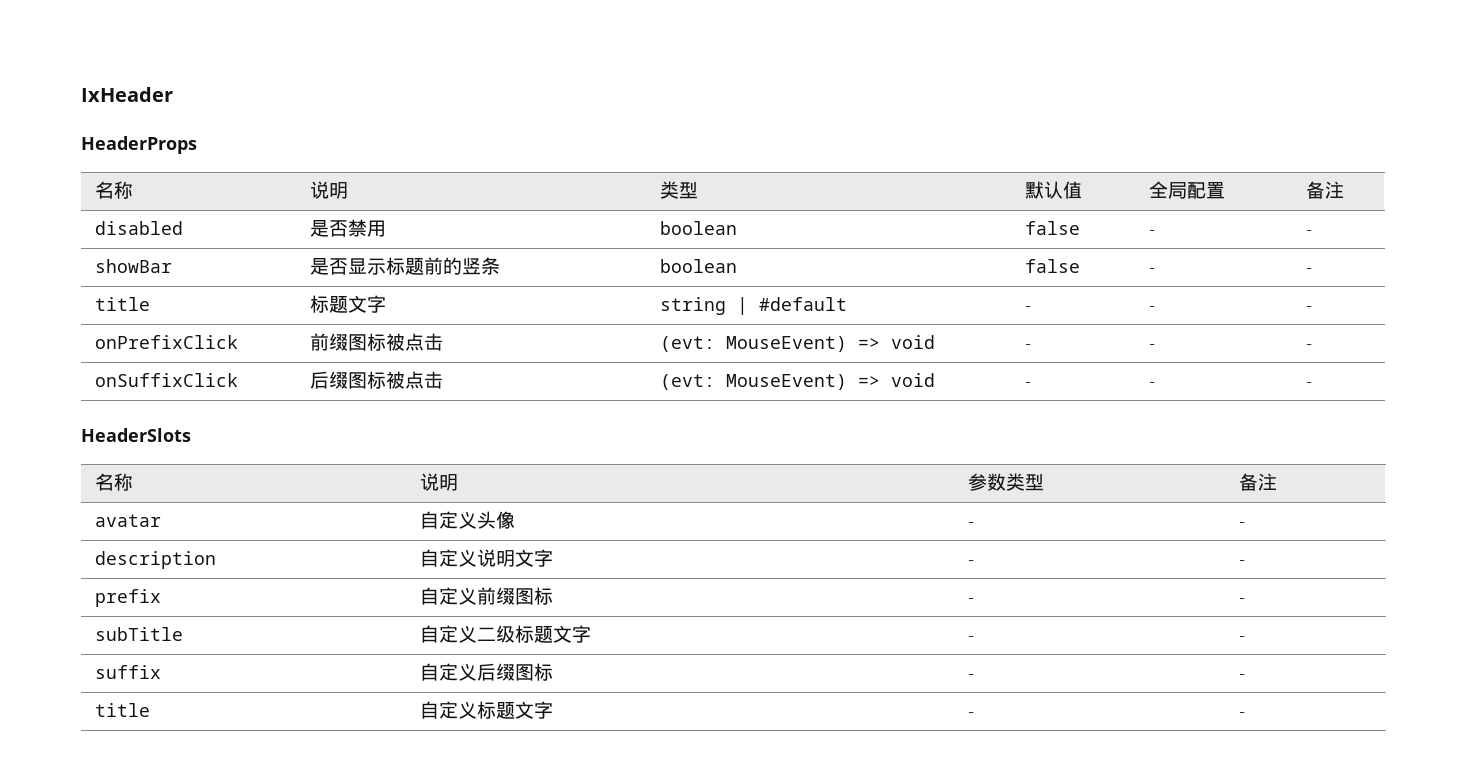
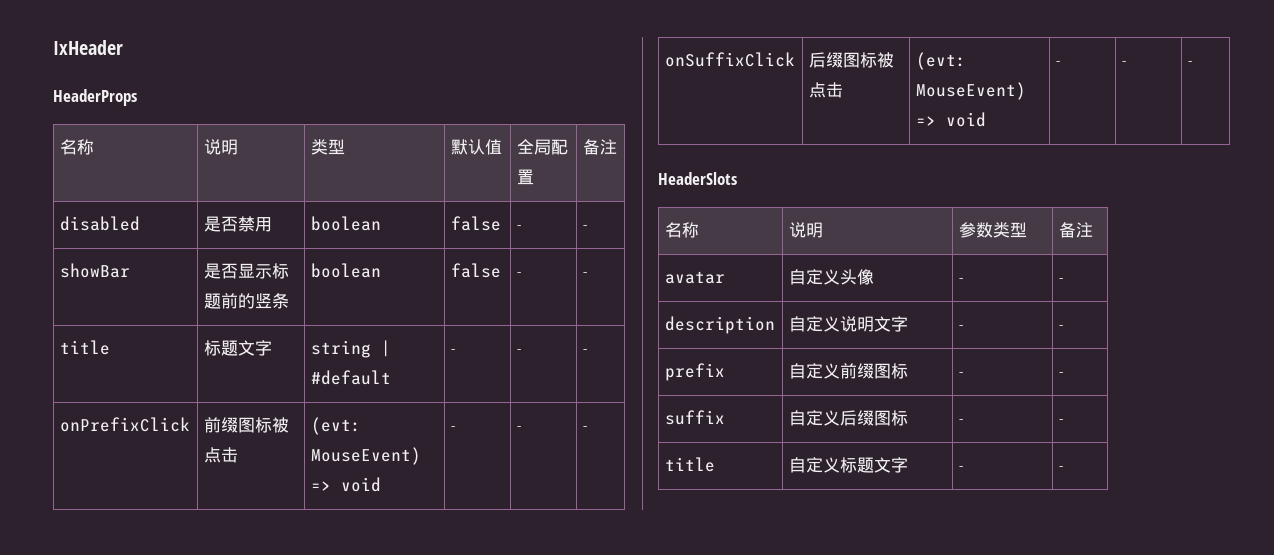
[94,627,183,641] [419,625,591,643] [967,636,974,641] [1238,636,1245,641] // subTitle | 自定义二级标题文字 | - | - -> (1063, 374) none

